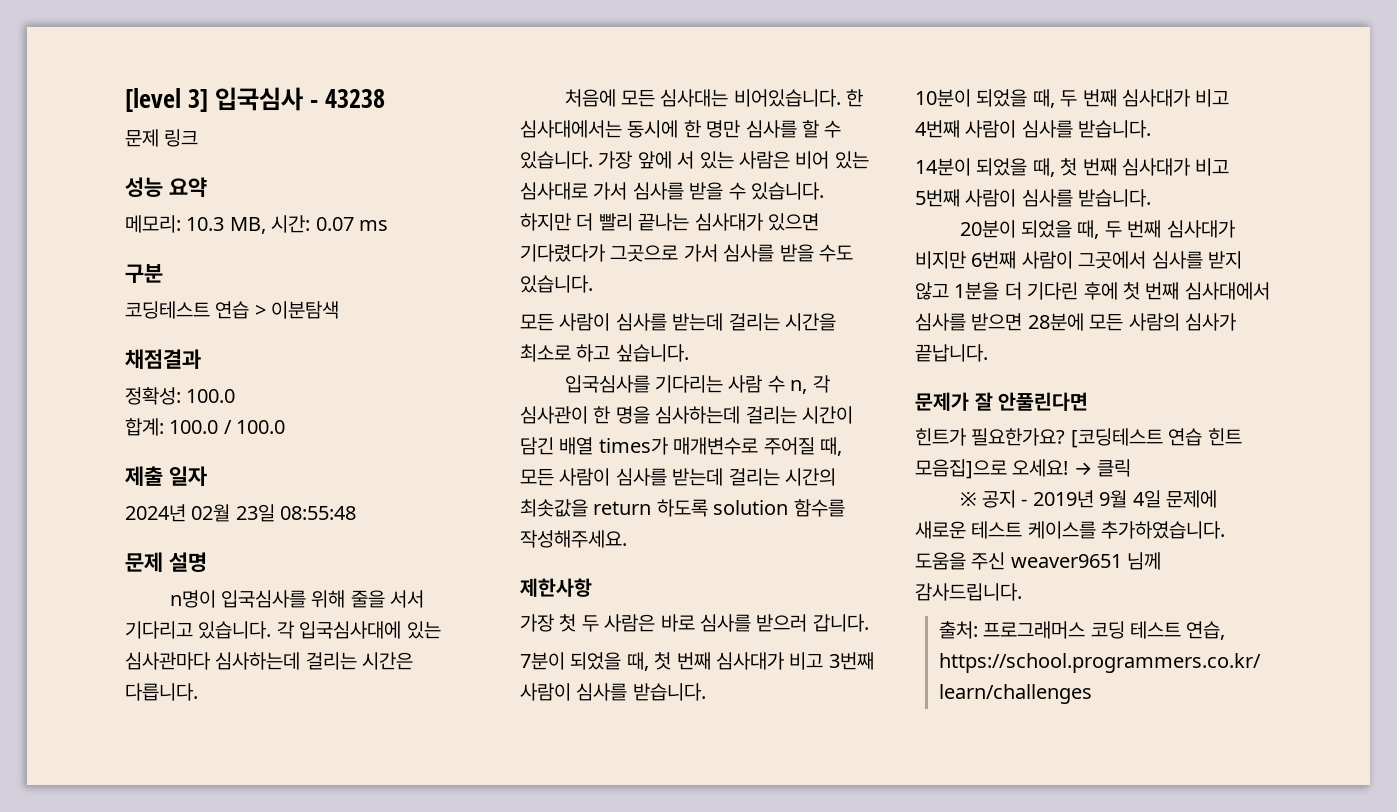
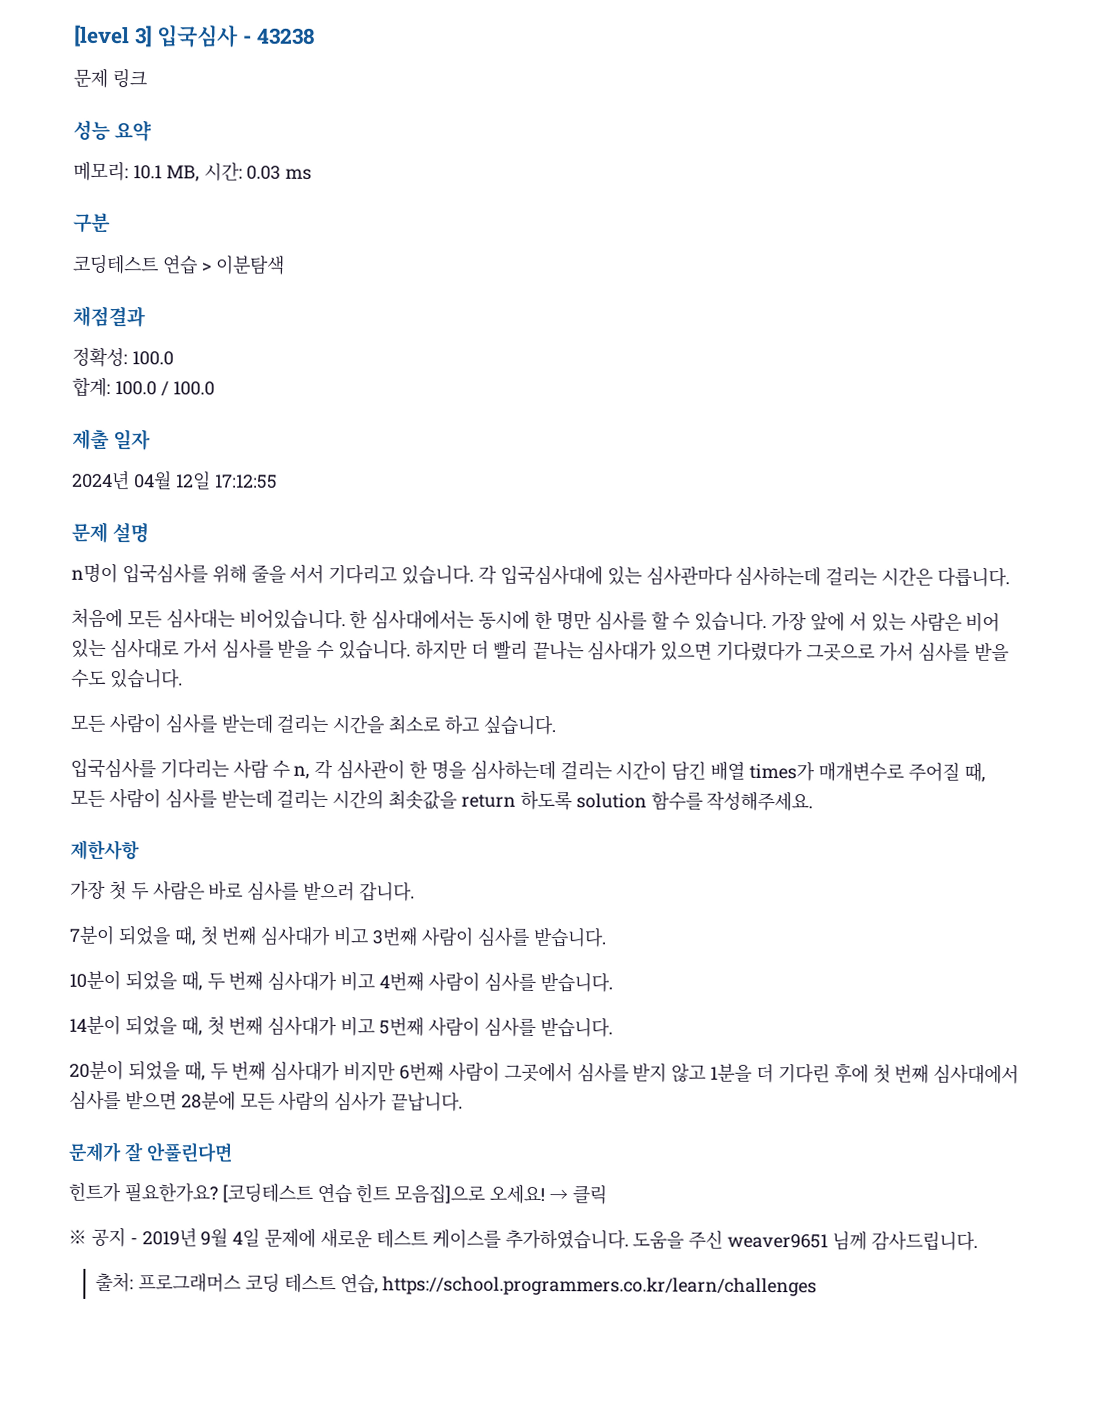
[186,217,225,231] 10.3 -> [132,165,162,180] 10.1
[315,217,354,231] 0.07 -> [246,165,282,180] 0.03
[191,504,357,522] 02월 23일 08:55:48 -> [132,471,278,490] 04월 12일 17:12:55

